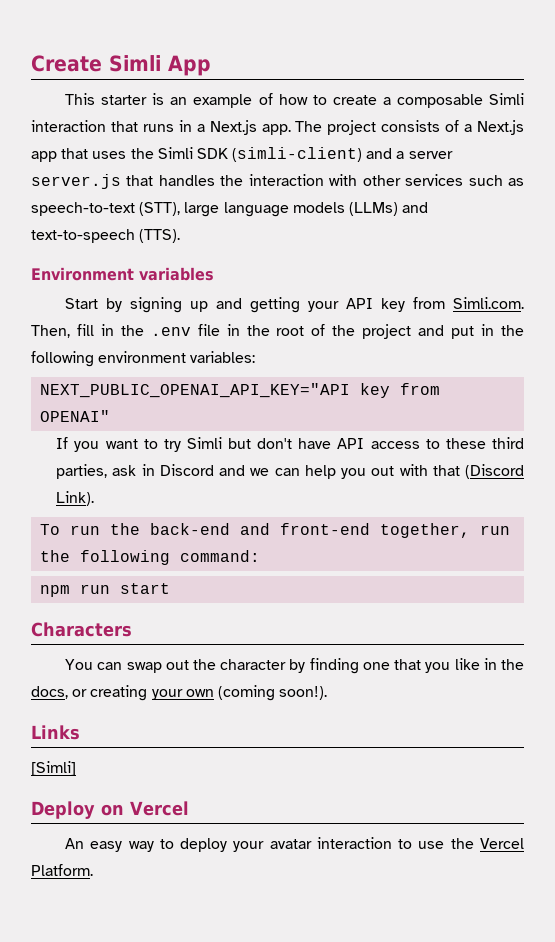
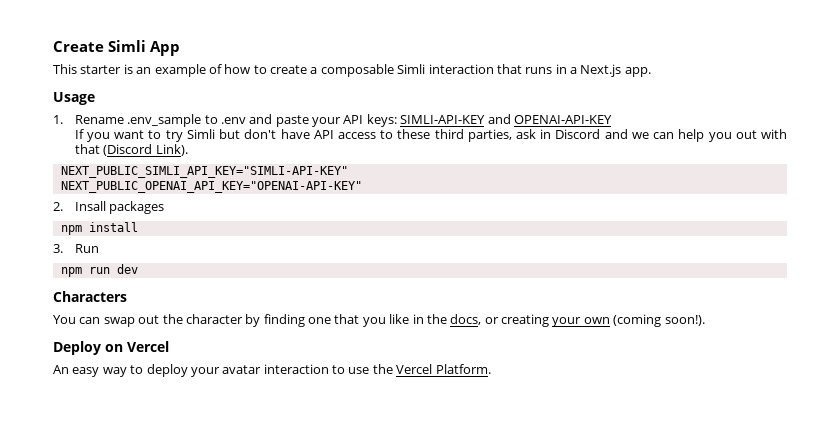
[295,120,525,135] [31,147,453,162] [31,174,524,189] [31,202,429,217] [31,229,181,243] [31,267,214,281] [65,297,524,313] [31,324,524,339] [31,351,256,367] [40,383,441,398] [40,410,111,422] The project consists of a Next.js app that uses the Simli SDK (simli-client) and a server server.js that handles the interaction with other services such as speech-to-text (STT), large language models (LLMs) and text-to-speech (TTS). // Environment variables // Start by signing up and getting your API key from Simli.com. Then, fill in the .env file in the root of the project and put in the following environment variables: // NEXT_PUBLIC_OPENAI_API_KEY="API key from OPENAI" -> [53,92,95,105] [53,114,612,127] // Usage // 1. Rename .env_sample to .env and paste your API keys: SIMLI-API-KEY and OPENAI-API-KEY
[40,523,511,538] [40,550,261,565] To run the back-end and front-end together, run the following command: -> [60,166,348,178] [60,181,362,193] [53,201,165,214] [60,222,138,235] [53,244,99,253] NEXT_PUBLIC_SIMLI_API_KEY="SIMLI-API-KEY" // NEXT_PUBLIC_OPENAI_API_KEY="OPENAI-API-KEY" // 2. Insall packages // npm install // 3. Run
[120,583,171,594] start -> [116,264,138,274] dev
[31,725,80,740] [31,761,76,776] // Links // [Simli] -> (705, 320) none

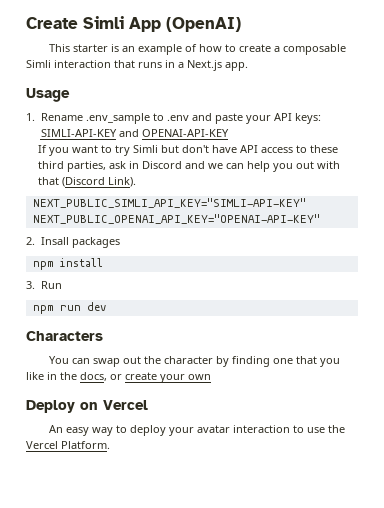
(180, 48) none -> [166,17,241,32] (OpenAI)
[501,314,549,327] creating -> [125,372,157,380] create
[613,314,705,327] (coming soon!). -> (211, 377) none

